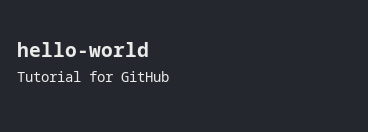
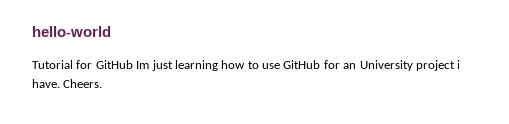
(169, 76) none -> [136,60,461,71] [32,79,103,88] Im just learning how to use GitHub for an University project i have. Cheers.

